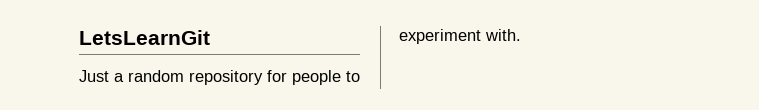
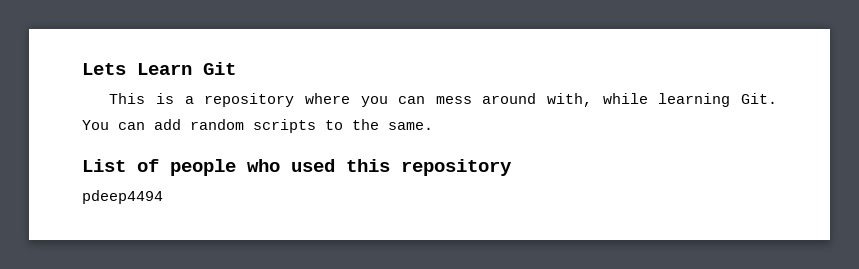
[79,30,210,45] [79,70,360,85] [399,29,521,44] LetsLearnGit // Just a random repository for people to experiment with. -> [82,62,236,75] [109,93,777,107] [82,119,433,133] [82,159,512,176] [82,190,163,204] Lets Learn Git // This is a repository where you can mess around with, while learning Git. You can add random scripts to the same. // List of people who used this repository // pdeep4494

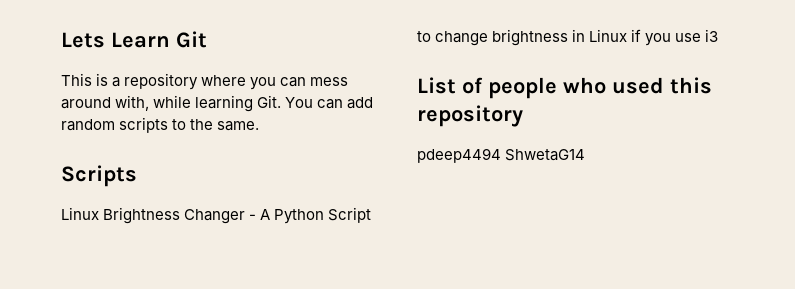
(433, 126) none -> [61,165,137,187] [61,207,372,224] [417,29,719,46] // Scripts // Linux Brightness Changer - A Python Script to change brightness in Linux if you use i3
(163, 197) none -> [505,149,586,161] ShwetaG14

